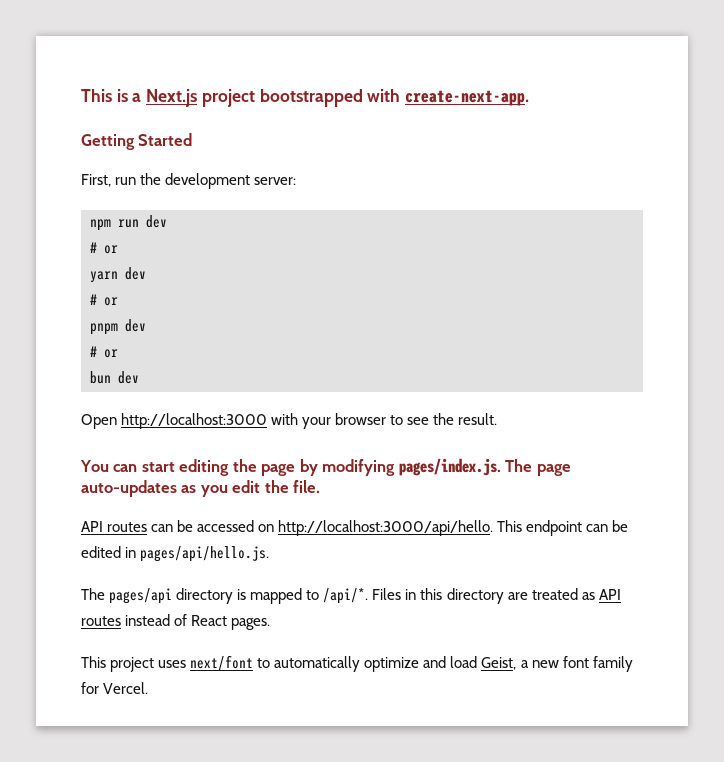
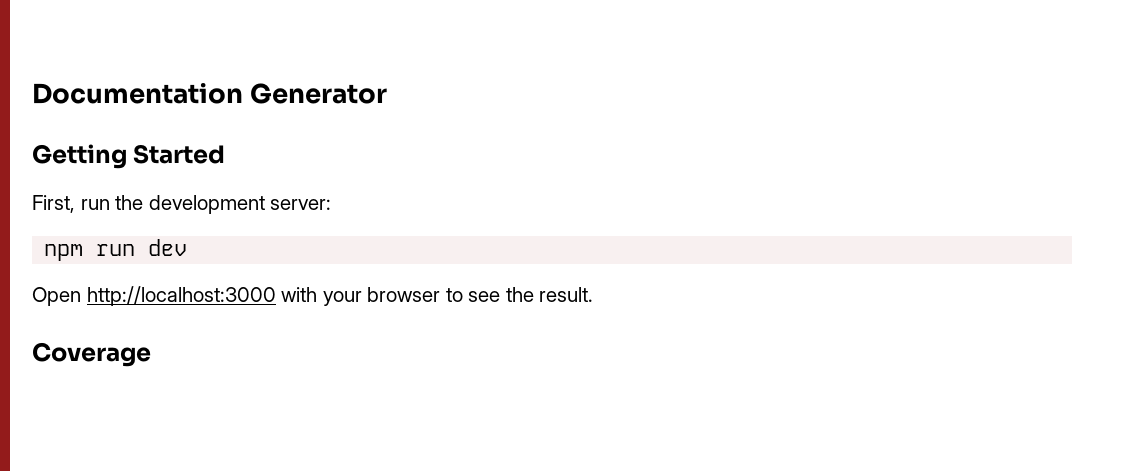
[81,89,530,107] This is a Next.js project bootstrapped with create-next-app. -> [32,83,388,104] Documentation Generator
[90,242,118,254] [90,267,146,283] [90,294,118,306] [90,319,146,335] [90,346,118,358] [90,371,139,384] // # or // yarn dev // # or // pnpm dev // # or // bun dev -> (188, 247) none
[80,458,571,476] [81,480,321,497] [81,520,629,536] [81,546,270,562] [81,588,621,604] [81,614,271,630] [81,655,633,672] [81,682,149,694] You can start editing the page by modifying pages/index.js. The page auto-updates as you edit the file. // API routes can be accessed on http://localhost:3000/api/hello. This endpoint can be edited in pages/api/hello.js. // The pages/api directory is mapped to /api/*. Files in this directory are treated as API routes instead of React pages. // This project uses next/font to automatically optimize and load Geist, a new font family for Vercel. -> [32,342,151,367] Coverage

